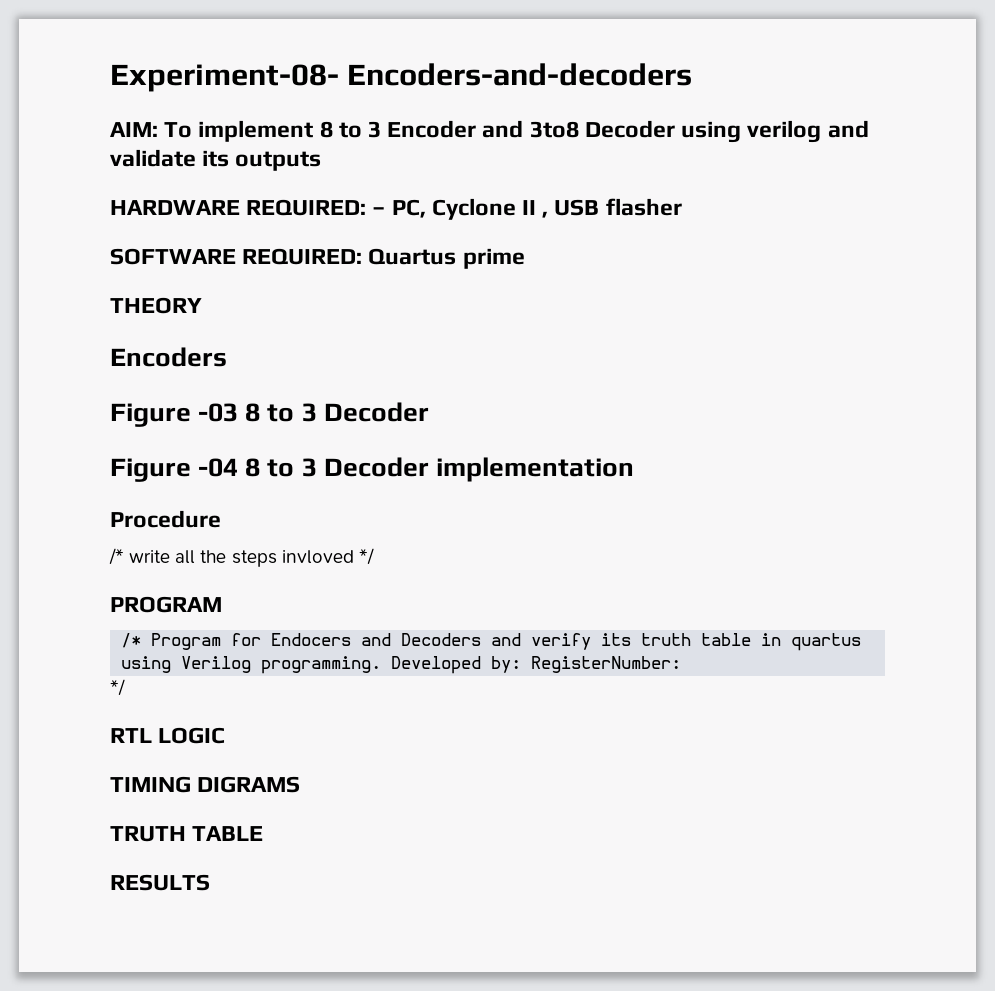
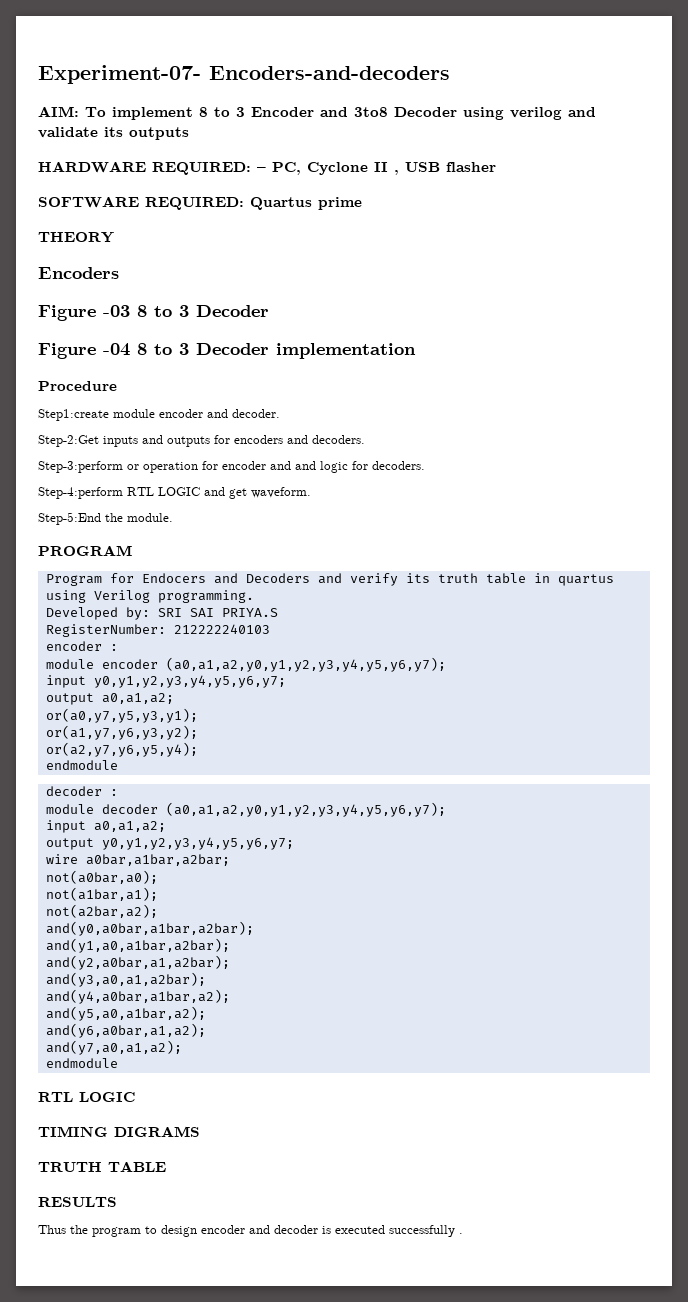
[110,64,339,92] Experiment-08- -> [38,65,201,84] Experiment-07-
[109,548,374,567] /* write all the steps invloved */ -> [38,409,280,421] [38,435,365,447] [38,461,425,473] [38,487,311,499] [38,512,173,525] Step1:create module encoder and decoder. // Step-2:Get inputs and outputs for encoders and decoders. // Step-3:perform or operation for encoder and and logic for decoders. // Step-4:perform RTL LOGIC and get waveform. // Step-5:End the module.
[121,633,142,648] /* -> (132, 550) none
(382, 665) none -> (254, 596) //
[531,656,682,673] [110,679,125,696] RegisterNumber: // */ -> [157,608,278,617] [45,624,270,637] [45,641,118,651] [45,657,446,672] [45,675,286,688] [45,693,174,705] [45,708,198,723] [45,725,198,740] [45,742,198,757] [45,760,118,770] [45,786,118,796] [45,802,446,817] [45,820,166,833] [45,837,294,850] [45,854,230,866] [45,870,158,884] [45,887,158,901] [45,904,158,918] [45,921,254,936] [45,938,230,953] [45,955,230,970] [45,972,206,987] [45,989,230,1004] [45,1006,206,1021] [45,1023,206,1038] [45,1040,182,1055] [45,1058,118,1068] SRI SAI PRIYA.S // RegisterNumber: 212222240103 // encoder : // module encoder (a0,a1,a2,y0,y1,y2,y3,y4,y5,y6,y7); // input y0,y1,y2,y3,y4,y5,y6,y7; // output a0,a1,a2; // or(a0,y7,y5,y3,y1); // or(a1,y7,y6,y3,y2); // or(a2,y7,y6,y5,y4); // endmodule // decoder : // module decoder (a0,a1,a2,y0,y1,y2,y3,y4,y5,y6,y7); // input a0,a1,a2; // output y0,y1,y2,y3,y4,y5,y6,y7; // wire a0bar,a1bar,a2bar; // not(a0bar,a0); // not(a1bar,a1); // not(a2bar,a2); // and(y0,a0bar,a1bar,a2bar); // and(y1,a0,a1bar,a2bar); // and(y2,a0bar,a1,a2bar); // and(y3,a0,a1,a2bar); // and(y4,a0bar,a1bar,a2); // and(y5,a0,a1bar,a2); // and(y6,a0bar,a1,a2); // and(y7,a0,a1,a2); // endmodule
(210, 882) none -> [38,1225,463,1237] // Thus the program to design encoder and decoder is executed successfully .

